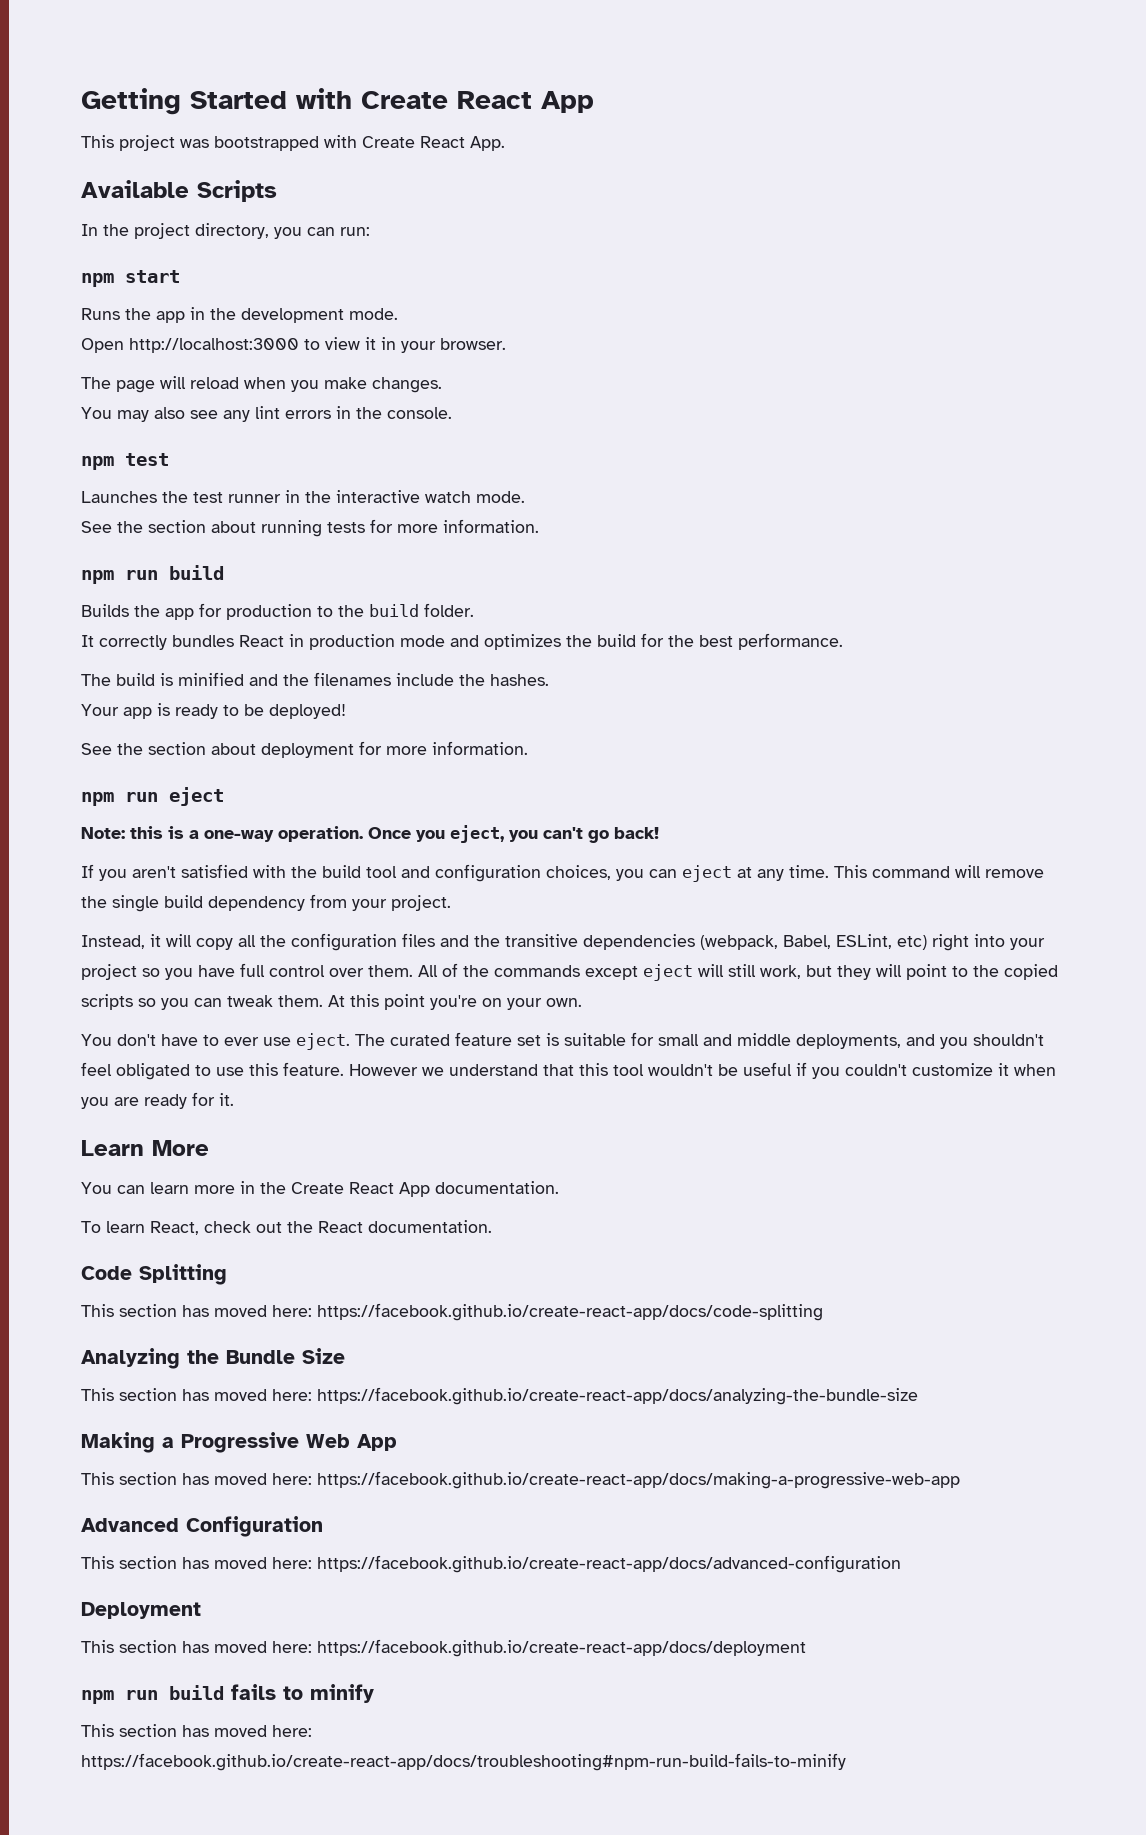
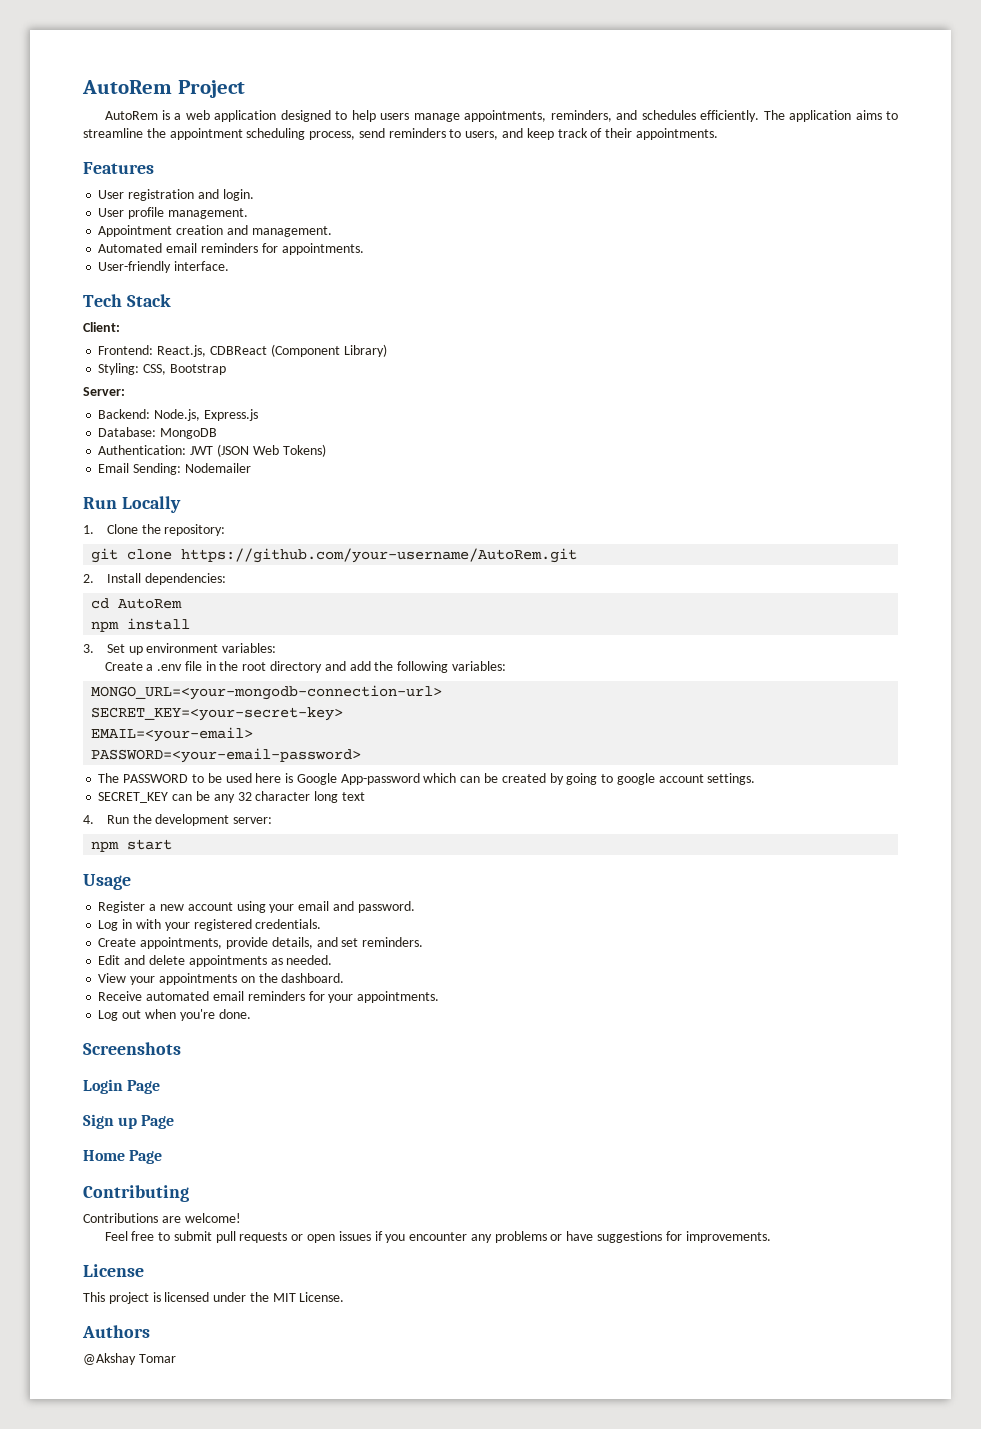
[81,88,594,115] [81,135,505,151] [81,180,277,202] [81,223,370,239] [81,270,180,287] [81,307,398,323] [81,337,506,353] [81,376,442,393] [81,406,452,422] [81,453,169,470] [81,490,525,503] [81,519,539,537] [81,565,224,584] [81,603,474,620] [81,633,843,650] [81,672,549,686] [81,703,346,719] [81,741,528,758] [81,787,224,806] [81,825,659,843] [81,864,1044,882] [81,894,451,912] [81,933,1045,951] [81,963,1058,981] [81,994,582,1010] [81,1032,1044,1050] [81,1062,1056,1080] [81,1092,234,1109] [81,1140,209,1156] [81,1181,559,1197] [81,1220,492,1235] [81,1264,227,1285] [81,1303,823,1321] [81,1348,345,1369] [81,1387,918,1405] [81,1432,397,1453] [81,1471,960,1489] [81,1516,323,1537] [81,1555,901,1573] [81,1602,201,1619] [81,1639,806,1657] [81,1684,374,1704] [81,1724,312,1737] [81,1753,846,1771] Getting Started with Create React App // This project was bootstrapped with Create React App. // Available Scripts // In the project directory, you can run: // npm start // Runs the app in the development mode. // Open http://localhost:3000 to view it in your browser. // The page will reload when you make changes. // You may also see any lint errors in the console. // npm test // Launches the test runner in the interactive watch mode. // See the section about running tests for more information. // npm run build // Builds the app for production to the build folder. // It correctly bundles React in production mode and optimizes the build for the best performance. // The build is minified and the filenames include the hashes. // Your app is ready to be deployed! // See the section about deployment for more information. // npm run eject // Note: this is a one-way operation. Once you eject, you can't go back! // If you aren't satisfied with the build tool and configuration choices, you can eject at any time. This command will remove the single build dependency from your project. // Instead, it will copy all the configuration files and the transitive dependencies (webpack, Babel, ESLint, etc) right into your project so you have full control over them. All of the commands except eject will still work, but they will point to the copied scripts so you can tweak them. At this point you're on your own. // You don't have to ever use eject. The curated feature set is suitable for small and middle deployments, and you shouldn't feel obligated to use this feature. However we understand that this tool wouldn't be useful if you couldn't customize it when you are ready for it. // Learn More // You can learn more in the Create React App documentation. // To learn React, check out the React documentation. // Code Splitting // This section has moved here: https://facebook.github.io/create-react-app/docs/code-splitting // Analyzing the Bundle Size // This section has moved here: https://facebook.github.io/create-react-app/docs/analyzing-the-bundle-size // Making a Progressive Web App // This section has moved here: https://facebook.github.io/create-react-app/docs/making-a-progressive-web-app // Advanced Configuration // This section has moved here: https://facebook.github.io/create-react-app/docs/advanced-configuration // Deployment // This section has moved here: https://facebook.github.io/create-react-app/docs/deployment // npm run build fails to minify // This section has moved here: https://facebook.github.io/create-react-app/docs/troubleshooting#npm-run-build-fails-to-minify -> [82,80,245,98] [104,110,899,122] [83,128,718,140] [83,162,154,174] [98,189,254,201] [98,207,248,219] [98,225,332,237] [98,243,364,255] [98,261,230,273] [83,294,171,307] [83,322,120,332] [98,344,387,357] [98,363,226,375] [83,387,125,396] [98,409,258,421] [98,427,218,439] [98,444,326,457] [98,463,251,475] [83,496,181,513] [83,524,226,536] [91,548,578,563] [83,573,226,585] [91,598,183,609] [91,618,191,632] [83,643,277,655] [104,661,506,673] [91,685,443,700] [91,707,344,721] [91,727,254,742] [91,748,362,763] [98,773,756,785] [98,791,365,803] [83,814,273,826] [91,839,173,852] [83,874,131,890] [98,901,415,913] [98,919,322,931] [98,937,424,949] [98,955,333,967] [98,973,345,985] [98,991,440,1003] [98,1009,251,1021] [83,1042,181,1055] [83,1079,161,1094] [83,1114,175,1129] [83,1150,163,1164] [83,1185,189,1202] [83,1213,241,1223] [104,1231,771,1243] [83,1264,144,1277] [83,1292,345,1304] [82,1325,150,1338] [83,1353,176,1365] AutoRem Project // AutoRem is a web application designed to help users manage appointments, reminders, and schedules efficiently. The application aims to streamline the appointment scheduling process, send reminders to users, and keep track of their appointments. // Features // User registration and login. // User profile management. // Appointment creation and management. // Automated email reminders for appointments. // User-friendly interface. // Tech Stack // Client: // Frontend: React.js, CDBReact (Component Library) // Styling: CSS, Bootstrap // Server: // Backend: Node.js, Express.js // Database: MongoDB // Authentication: JWT (JSON Web Tokens) // Email Sending: Nodemailer // Run Locally // 1. Clone the repository: // git clone https://github.com/your-username/AutoRem.git // 2. Install dependencies: // cd AutoRem // npm install // 3. Set up environment variables: // Create a .env file in the root directory and add the following variables: // MONGO_URL=<your-mongodb-connection-url> // SECRET_KEY=<your-secret-key> // EMAIL=<your-email> // PASSWORD=<your-email-password> // The PASSWORD to be used here is Google App-password which can be created by going to google account settings. // SECRET_KEY can be any 32 character long text // 4. Run the development server: // npm start // Usage // Register a new account using your email and password. // Log in with your registered credentials. // Create appointments, provide details, and set reminders. // Edit and delete appointments as needed. // View your appointments on the dashboard. // Receive automated email reminders for your appointments. // Log out when you're done. // Screenshots // Login Page // Sign up Page // Home Page // Contributing // Contributions are welcome! // Feel free to submit pull requests or open issues if you encounter any problems or have suggestions for improvements. // License // This project is licensed under the MIT License. // Authors // @Akshay Tomar

